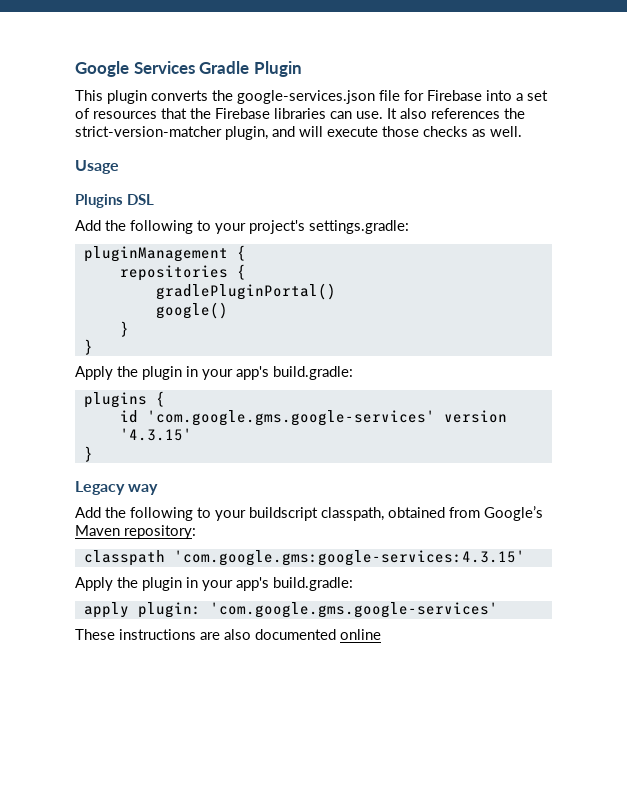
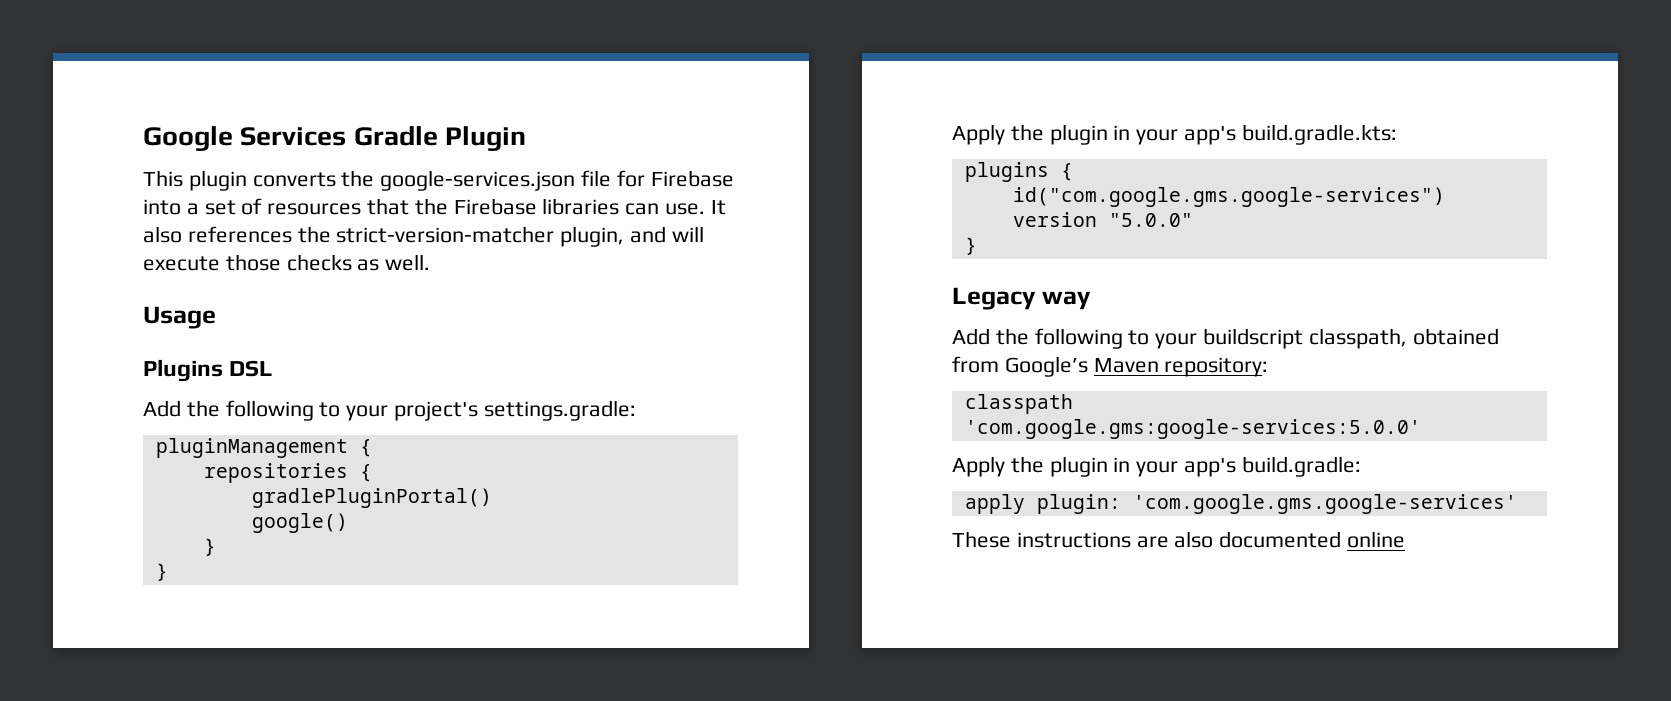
[273,366,353,380] build.gradle: -> [1241,124,1397,145] build.gradle.kts:
[119,410,507,426] [119,428,192,441] id 'com.google.gms.google-services' version '4.3.15' -> [1012,187,1445,207] [1012,212,1193,227] id("com.google.gms.google-services") version "5.0.0"
[173,550,525,566] 'com.google.gms:google-services:4.3.15' -> [964,419,1421,439] 'com.google.gms:google-services:5.0.0'

